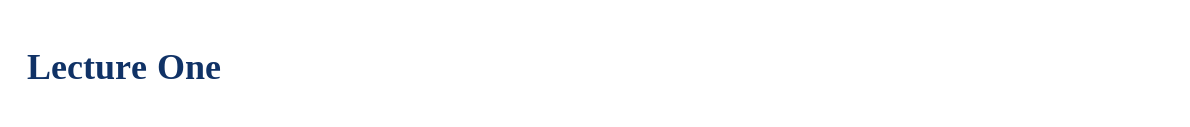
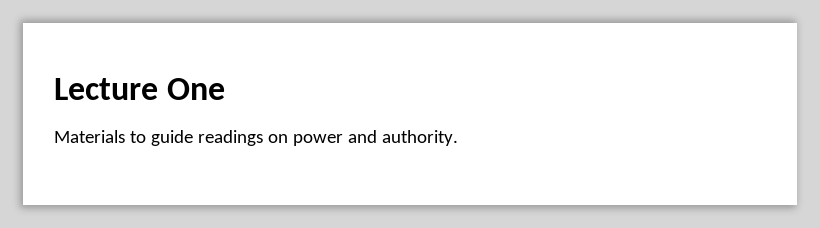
(221, 67) none -> [54,130,458,146] // Materials to guide readings on power and authority.

